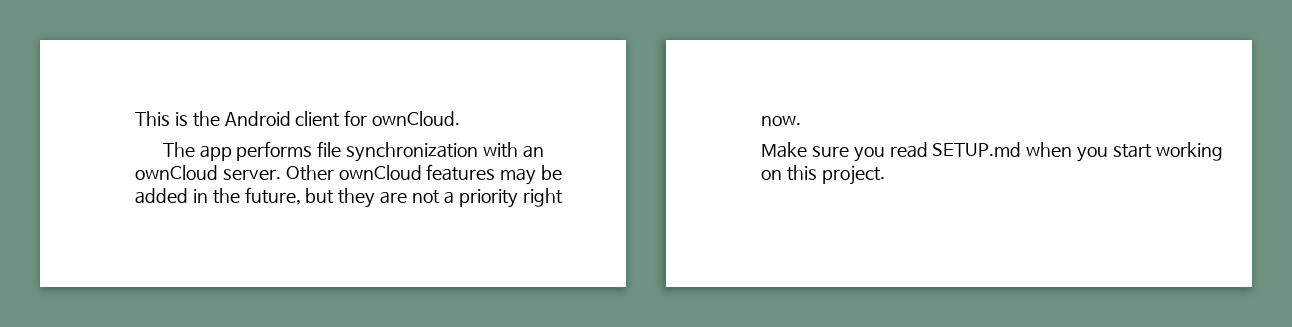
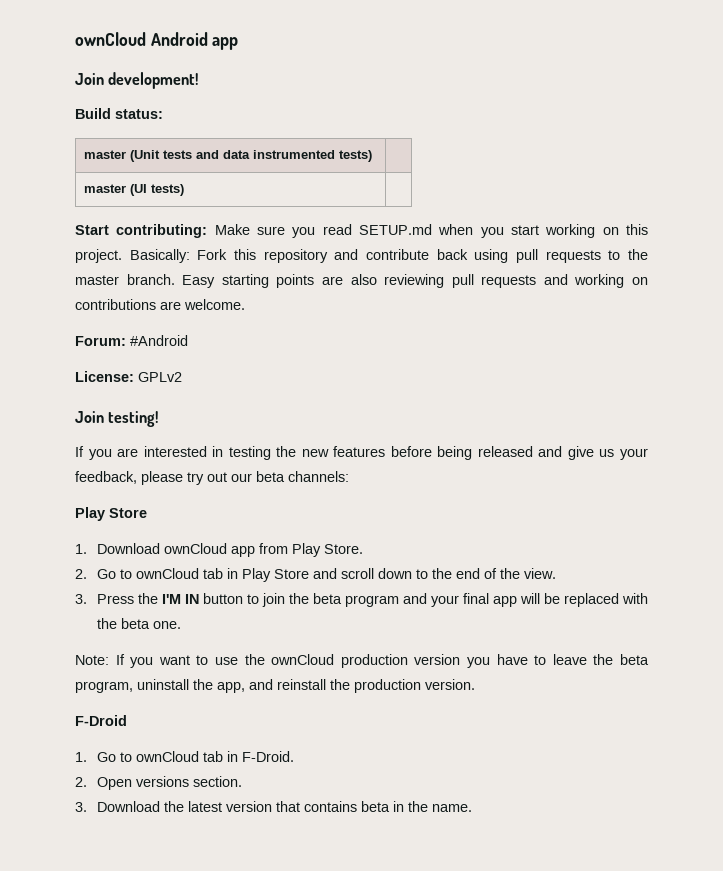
[135,110,461,127] [162,141,544,162] [135,164,563,185] [135,187,563,208] [761,116,801,126] This is the Android client for ownCloud. // The app performs file synchronization with an ownCloud server. Other ownCloud features may be added in the future, but they are not a priority right now. // -> [75,32,239,50] [75,72,200,89] [75,108,163,119] [84,150,373,162] [84,184,185,196] [75,224,208,238] ownCloud Android app // Join development! // Build status: // master (Unit tests and data instrumented tests) | // master (UI tests) | // Start contributing:
(885, 175) none -> [129,249,648,263] [75,274,648,288] [75,299,245,310] [75,335,188,346] [75,371,182,382] [75,411,160,427] [75,446,648,460] [75,471,349,485] [75,507,147,521] [75,543,363,557] [75,568,556,582] [75,593,648,607] [96,618,181,629] [75,654,650,668] [75,679,475,693] [75,715,127,726] [75,751,294,762] [75,776,242,790] [75,801,472,812] Basically: Fork this repository and contribute back using pull requests to the master branch. Easy starting points are also reviewing pull requests and working on contributions are welcome. // Forum: #Android // License: GPLv2 // Join testing! // If you are interested in testing the new features before being released and give us your feedback, please try out our beta channels: // Play Store // 1. Download ownCloud app from Play Store. // 2. Go to ownCloud tab in Play Store and scroll down to the end of the view. // 3. Press the I'M IN button to join the beta program and your final app will be replaced with the beta one. // Note: If you want to use the ownCloud production version you have to leave the beta program, uninstall the app, and reinstall the production version. // F-Droid // 1. Go to ownCloud tab in F-Droid. // 2. Open versions section. // 3. Download the latest version that contains beta in the name.

